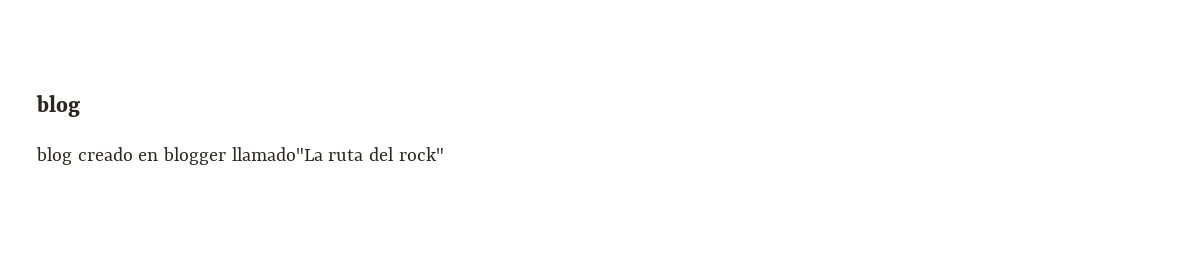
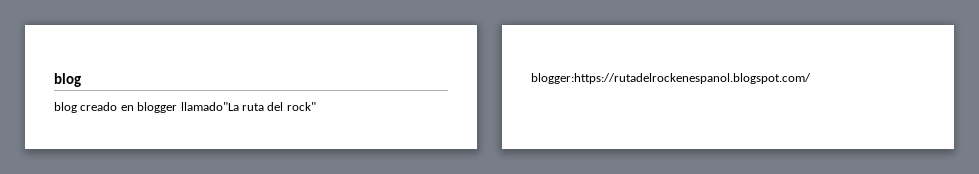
(444, 154) none -> [531,73,811,84] blogger:https://rutadelrockenespanol.blogspot.com/

